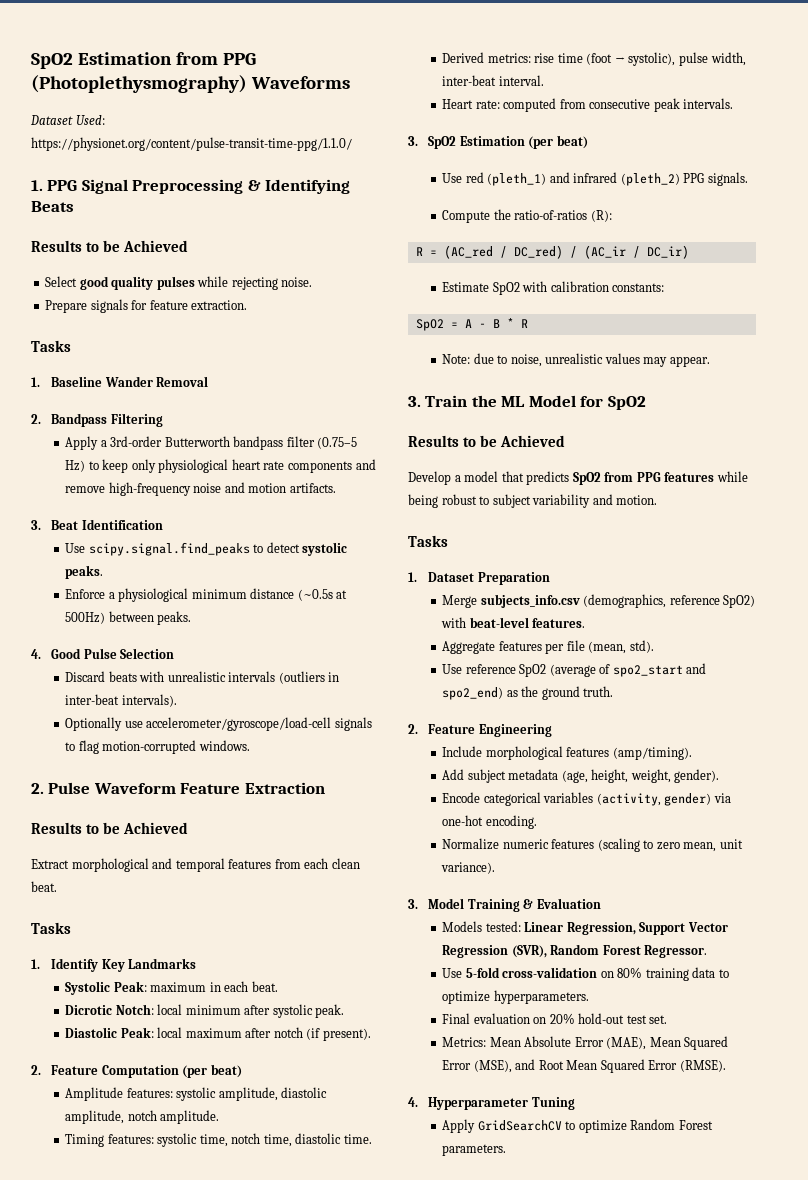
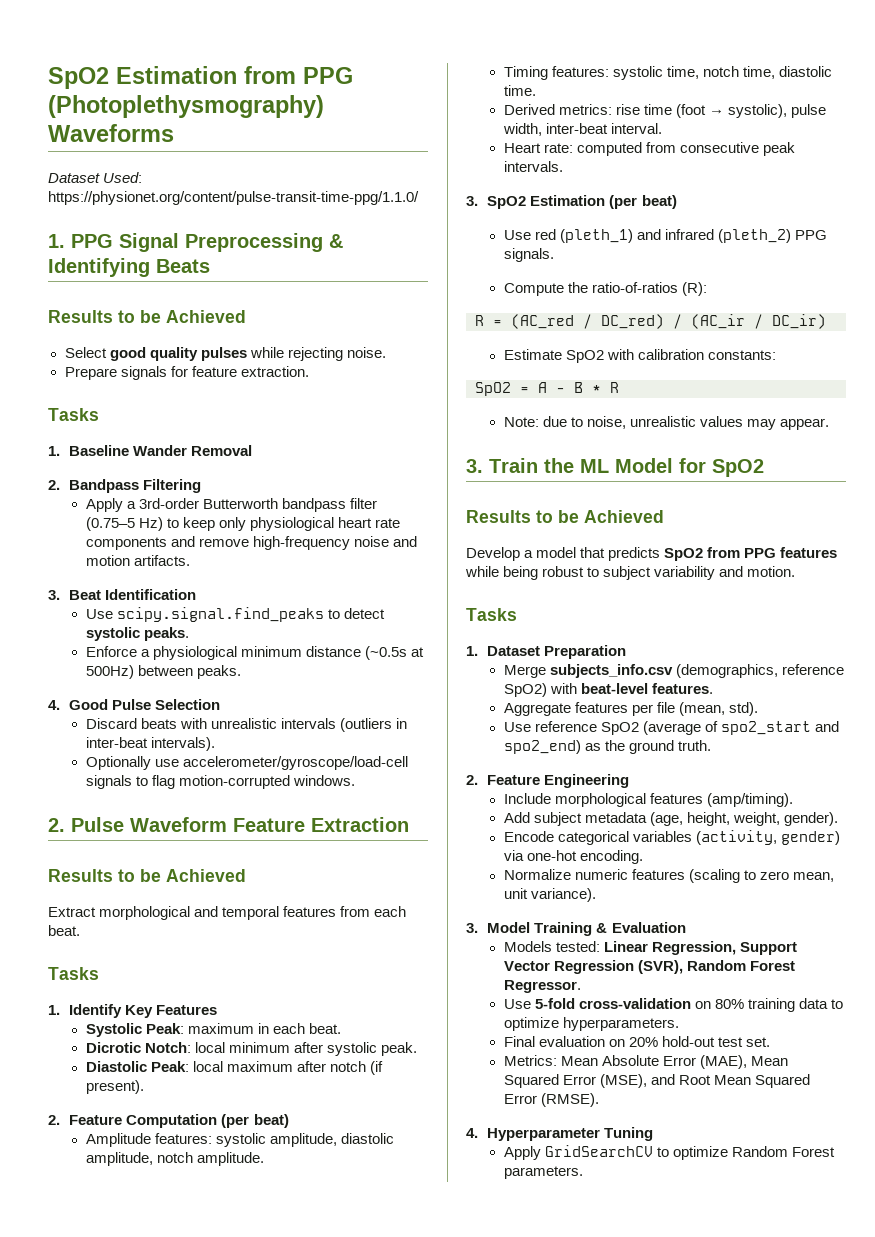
[331,858,360,869] clean -> (407, 911) none
[128,958,197,969] Landmarks -> [156,1005,218,1015] Features

